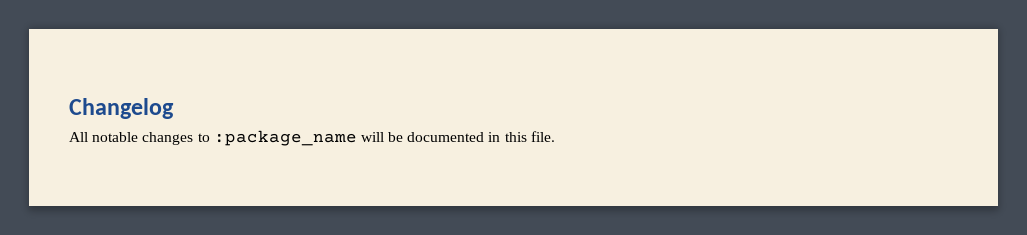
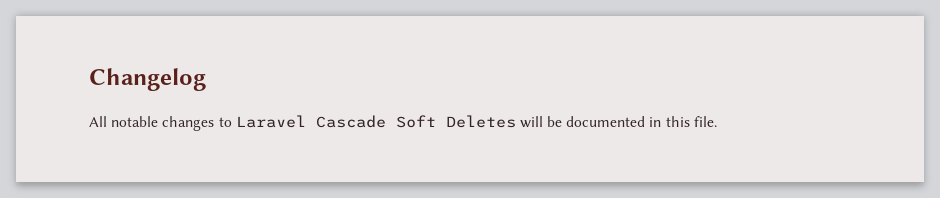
[213,130,357,146] :package_name -> [235,115,516,128] Laravel Cascade Soft Deletes

